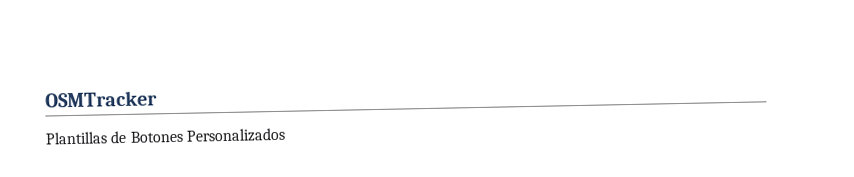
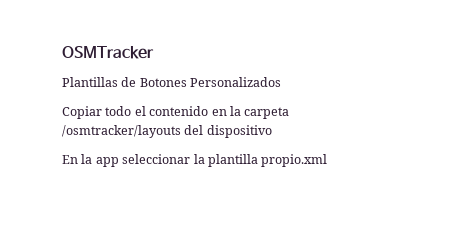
(286, 135) none -> [62,106,290,119] [62,125,272,138] [62,154,328,167] // Copiar todo el contenido en la carpeta /osmtracker/layouts del dispositivo // En la app seleccionar la plantilla propio.xml

